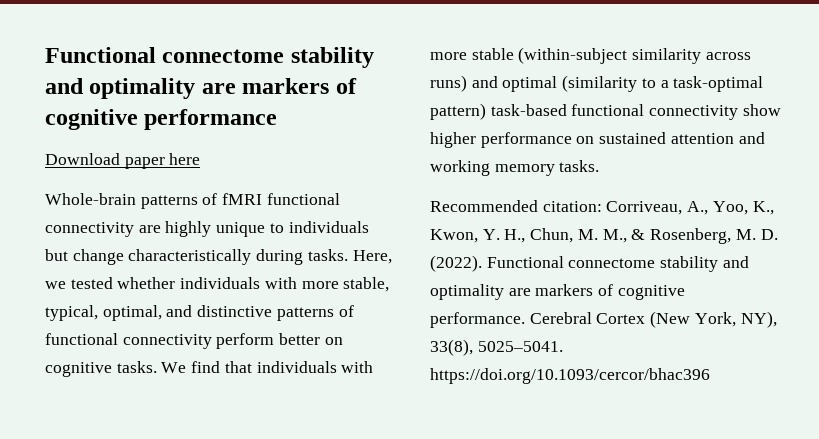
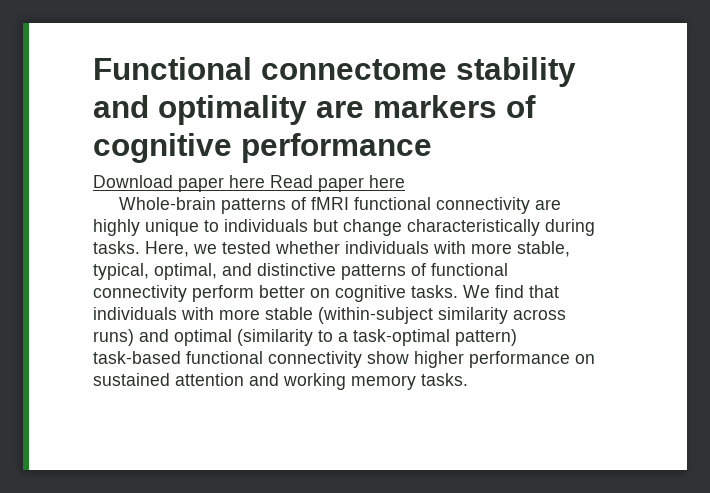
(201, 159) none -> [270,175,405,192] Read paper here
[430,200,774,215] [430,228,778,244] [430,255,749,272] [430,284,685,300] [430,311,777,328] [430,339,563,356] [430,368,710,384] // Recommended citation: Corriveau, A., Yoo, K., Kwon, Y. H., Chun, M. M., & Rosenberg, M. D. (2022). Functional connectome stability and optimality are markers of cognitive performance. Cerebral Cortex (New York, NY), 33(8), 5025–5041. https://doi.org/10.1093/cercor/bhac396 -> (468, 379) none

